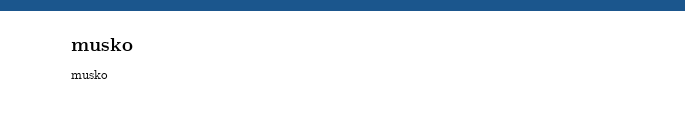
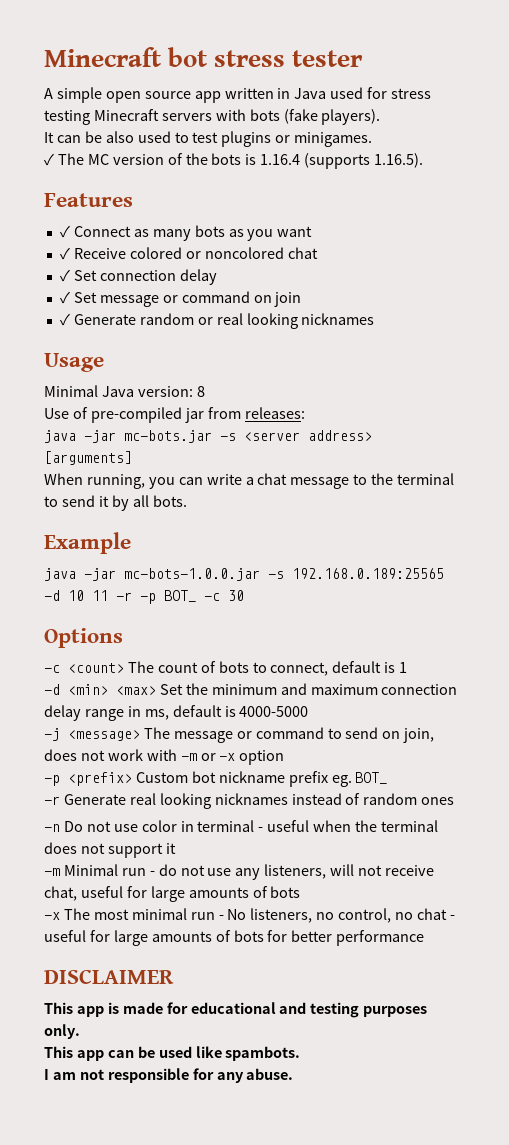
[71,38,133,51] [71,70,108,79] musko // musko -> [44,47,364,67] [44,87,432,103] [44,109,381,125] [44,131,373,147] [44,153,424,169] [44,193,133,207] [59,225,313,241] [59,247,318,260] [59,269,217,285] [59,291,302,307] [59,313,375,329] [44,353,104,372] [44,385,205,397] [44,407,305,423] [44,430,372,443] [44,451,132,465] [44,473,455,489] [44,495,187,511] [44,532,131,554] [44,568,444,581] [44,590,244,604] [44,628,123,648] [44,661,408,676] [44,683,458,695] [44,705,309,721] [44,727,435,743] [44,749,285,765] [44,771,388,787] [44,793,455,809] [44,820,439,832] [44,842,176,858] [44,864,435,880] [44,886,301,902] [44,908,455,923] [44,930,425,946] [44,969,174,984] [44,1002,428,1018] [44,1024,80,1039] [44,1046,301,1061] [44,1068,294,1083] Minecraft bot stress tester // A simple open source app written in Java used for stress testing Minecraft servers with bots (fake players). // It can be also used to test plugins or minigames. // ✓ The MC version of the bots is 1.16.4 (supports 1.16.5). // Features // ✓ Connect as many bots as you want // ✓ Receive colored or noncolored chat // ✓ Set connection delay // ✓ Set message or command on join // ✓ Generate random or real looking nicknames // Usage // Minimal Java version: 8 // Use of pre-compiled jar from releases: // java -jar mc-bots.jar -s <server address> [arguments] // When running, you can write a chat message to the terminal to send it by all bots. // Example // java -jar mc-bots-1.0.0.jar -s 192.168.0.189:25565 -d 10 11 -r -p BOT_ -c 30 // Options // -c <count> The count of bots to connect, default is 1 // -d <min> <max> Set the minimum and maximum connection delay range in ms, default is 4000-5000 // -j <message> The message or command to send on join, does not work with -m or -x option // -p <prefix> Custom bot nickname prefix eg. BOT_ // -r Generate real looking nicknames instead of random ones // -n Do not use color in terminal - useful when the terminal does not support it // -m Minimal run - do not use any listeners, will not receive chat, useful for large amounts of bots // -x The most minimal run - No listeners, no control, no chat - useful for large amounts of bots for better performance // DISCLAIMER // This app is made for educational and testing purposes only. // This app can be used like spambots. // I am not responsible for any abuse.

